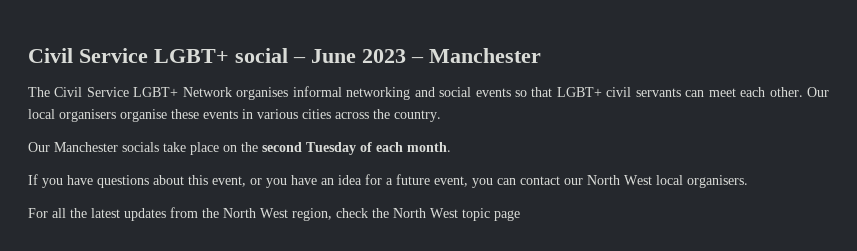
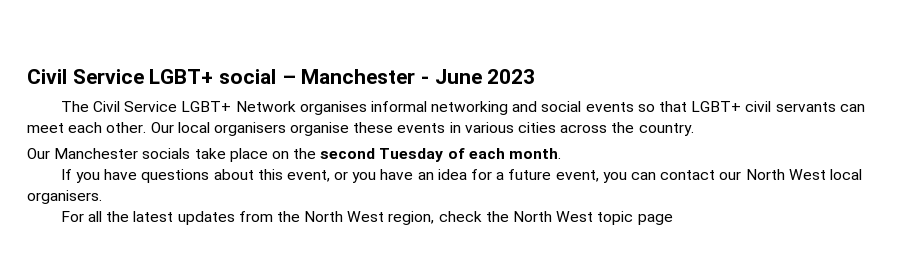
(306, 60) none -> [301,69,430,84] Manchester -
[411,48,541,63] – Manchester -> (536, 76) none

